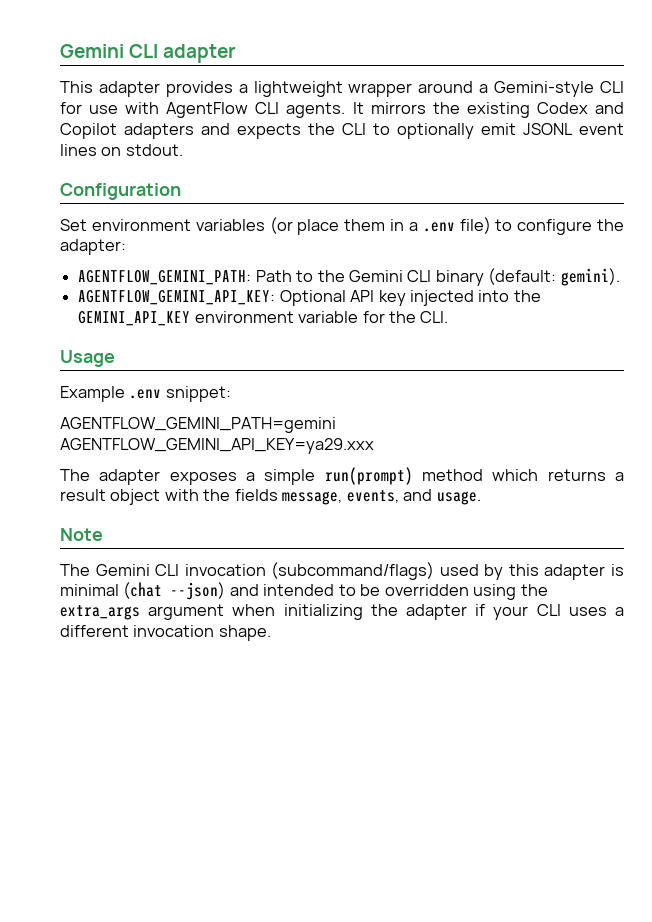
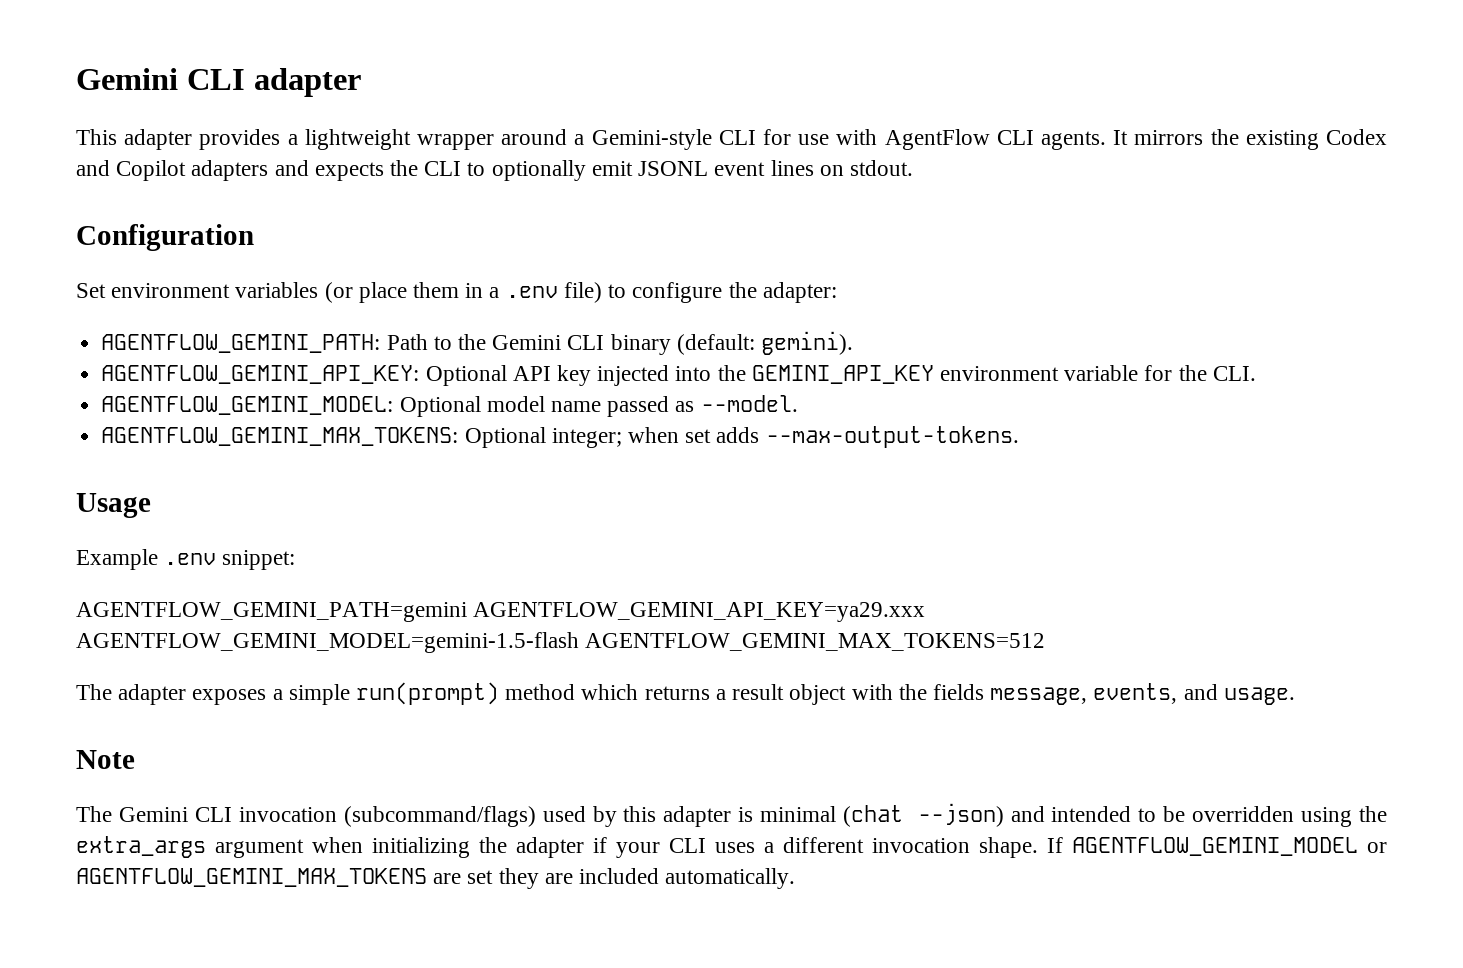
(449, 317) none -> [101,395,798,417] [101,426,1019,448] // AGENTFLOW_GEMINI_MODEL: Optional model name passed as --model. // AGENTFLOW_GEMINI_MAX_TOKENS: Optional integer; when set adds --max-output-tokens.
(374, 446) none -> [76,632,1046,653] AGENTFLOW_GEMINI_MODEL=gemini-1.5-flash AGENTFLOW_GEMINI_MAX_TOKENS=512
(271, 633) none -> [1047,837,1387,856] [76,868,796,889] If AGENTFLOW_GEMINI_MODEL or AGENTFLOW_GEMINI_MAX_TOKENS are set they are included automatically.

